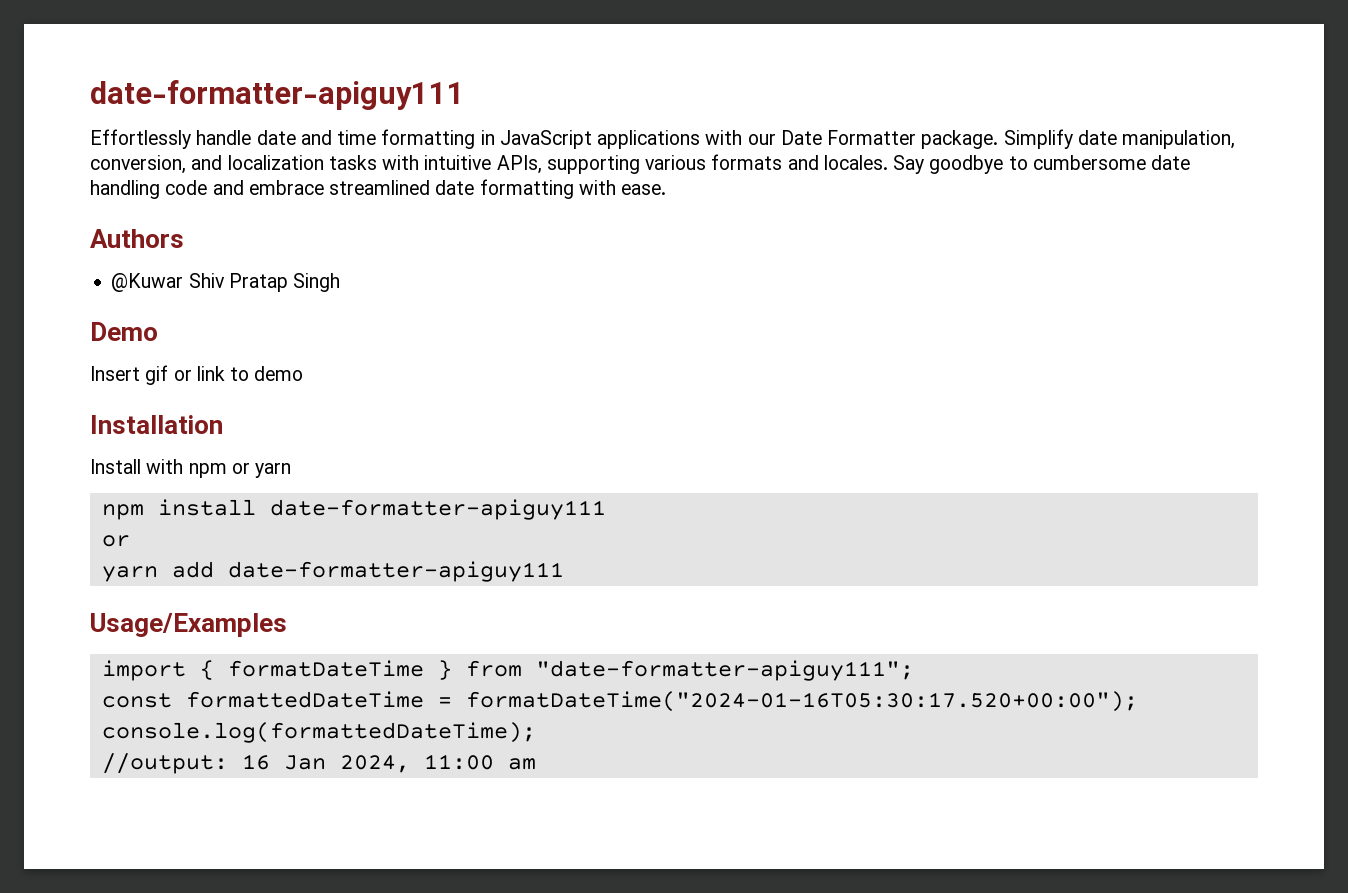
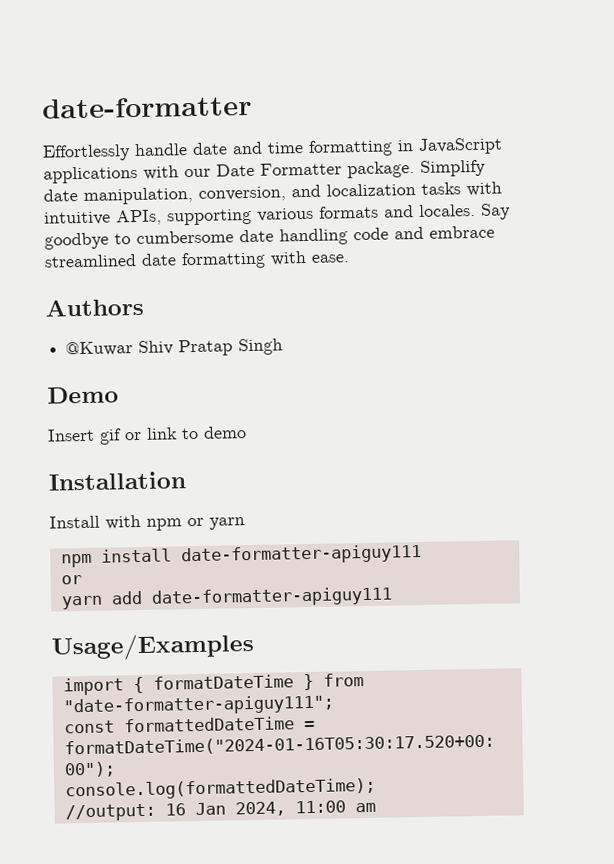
[90,80,465,110] date-formatter-apiguy111 -> [42,95,252,119] date-formatter

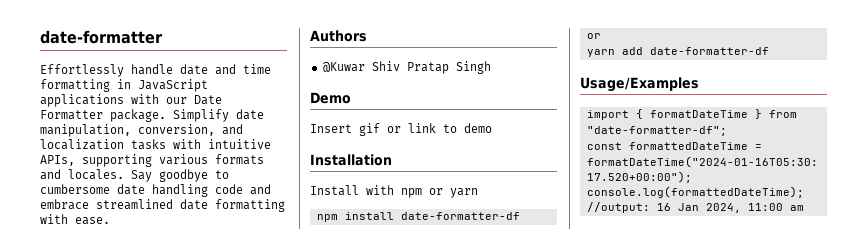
[180,543,422,566] date-formatter-apiguy111 -> [400,212,520,220] date-formatter-df
[150,586,393,608] date-formatter-apiguy111 -> [649,47,769,55] date-formatter-df
[62,694,334,717] "date-formatter-apiguy111"; -> [586,126,727,136] "date-formatter-df";

